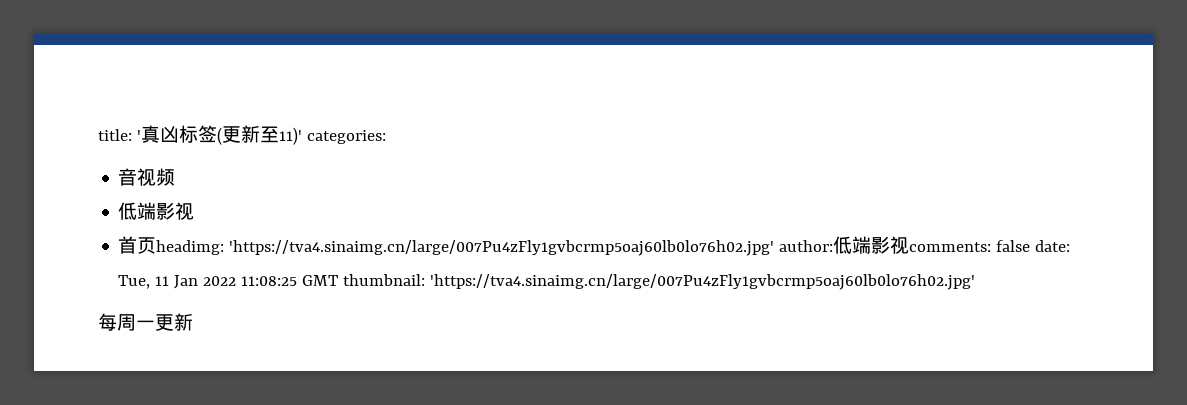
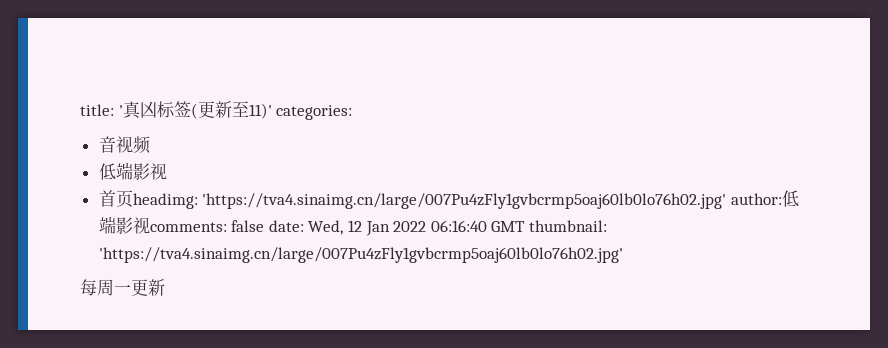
[118,275,170,289] Tue, 11 -> [308,220,363,235] Wed, 12
[241,276,298,286] 11:08:25 -> [430,220,487,232] 06:16:40

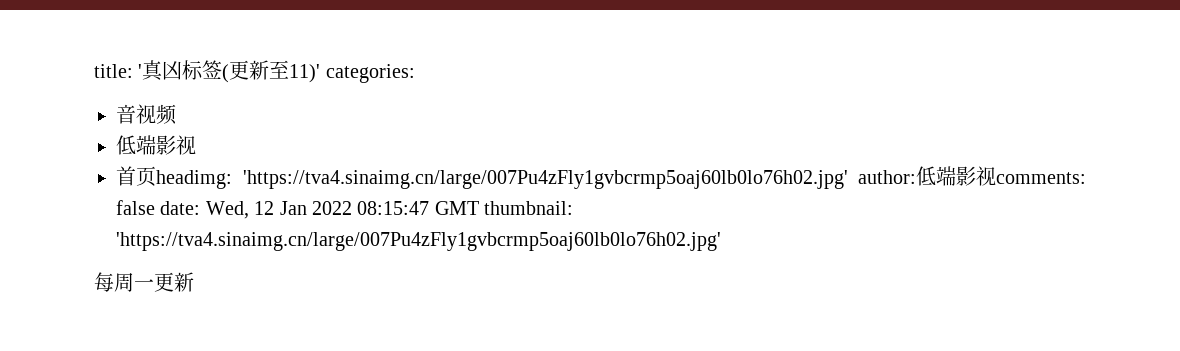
[430,220,487,232] 06:16:40 -> [357,201,430,215] 08:15:47

